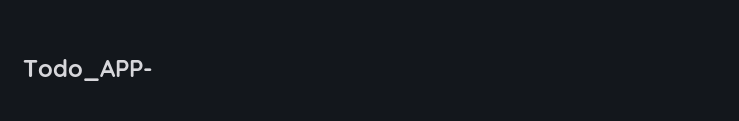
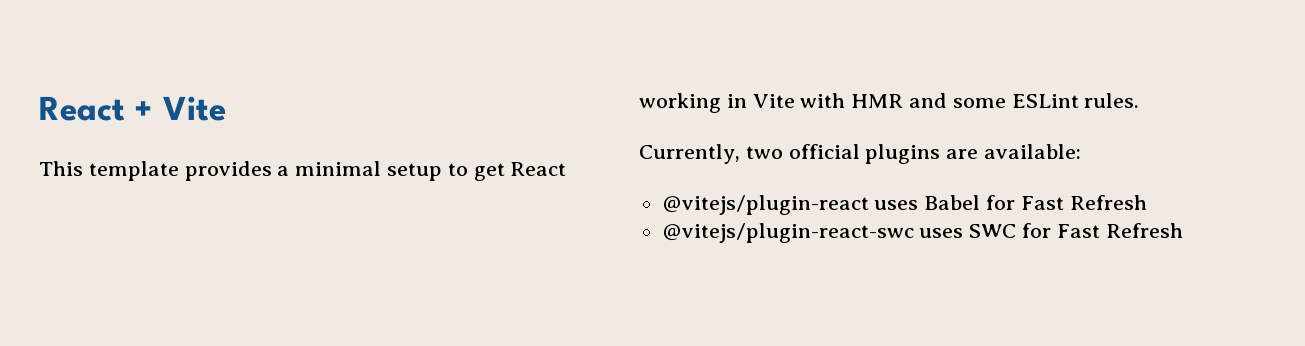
[23,59,153,81] Todo_APP- -> [39,96,226,121] [39,161,567,181] [639,93,1140,113] [639,144,1082,164] [662,195,1147,215] [662,223,1183,243] React + Vite // This template provides a minimal setup to get React working in Vite with HMR and some ESLint rules. // Currently, two official plugins are available: // @vitejs/plugin-react uses Babel for Fast Refresh // @vitejs/plugin-react-swc uses SWC for Fast Refresh

